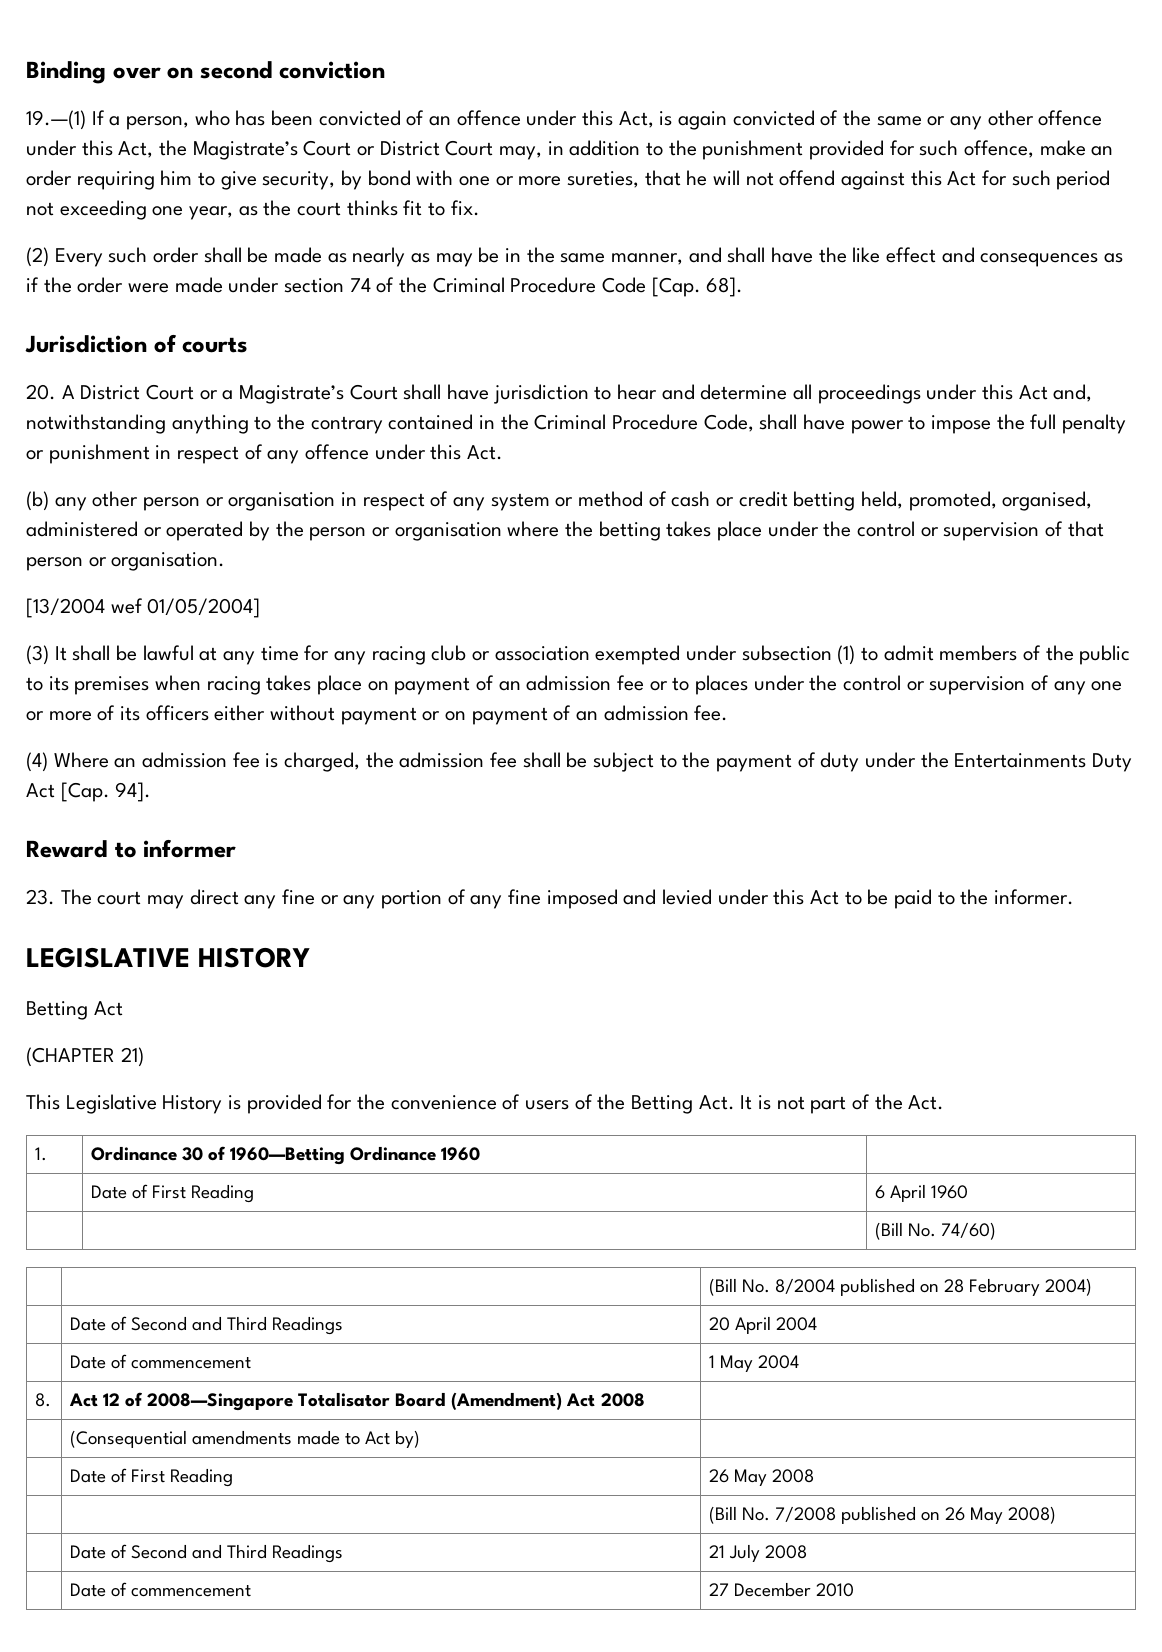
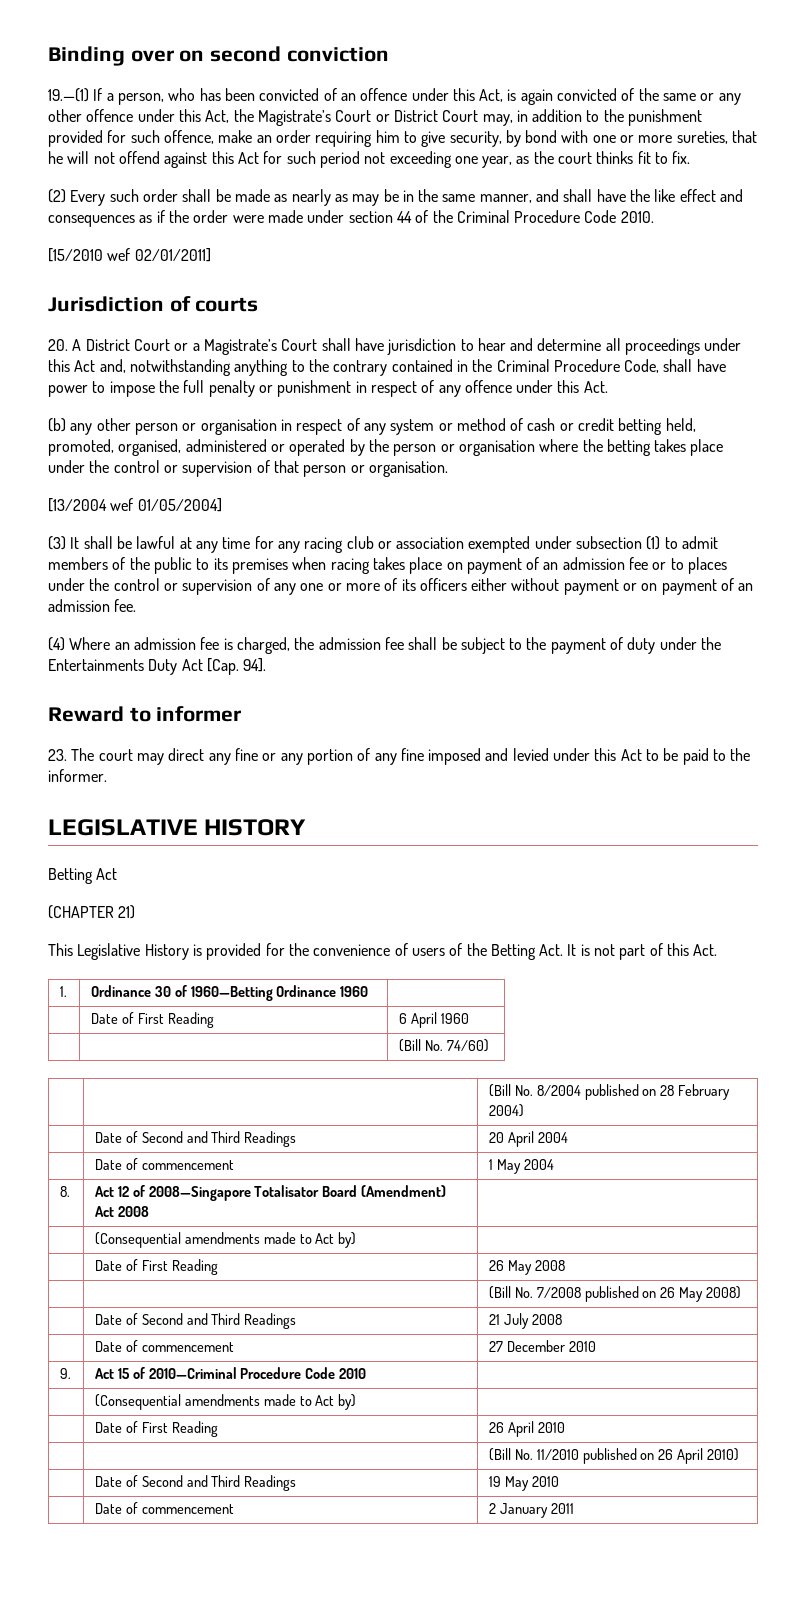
[349,278,371,292] 74 -> [396,211,412,223] 44
[651,277,744,297] [Cap. 68]. -> [620,211,654,223] [48,248,211,262] 2010. // [15/2010 wef 02/01/2011]
[874,1094,903,1110] the -> [667,943,690,956] this
(854, 1590) none -> [59,1368,71,1379] [94,1367,367,1379] [94,1394,357,1410] [94,1421,218,1437] [488,1421,565,1437] [488,1448,740,1464] [94,1475,297,1491] [488,1476,559,1491] [94,1502,234,1514] [488,1503,574,1518] // 9. | Act 15 of 2010—Criminal Procedure Code 2010 | // | (Consequential amendments made to Act by) | // | Date of First Reading | 26 April 2010 // | | (Bill No. 11/2010 published on 26 April 2010) // | Date of Second and Third Readings | 19 May 2010 // | Date of commencement | 2 January 2011

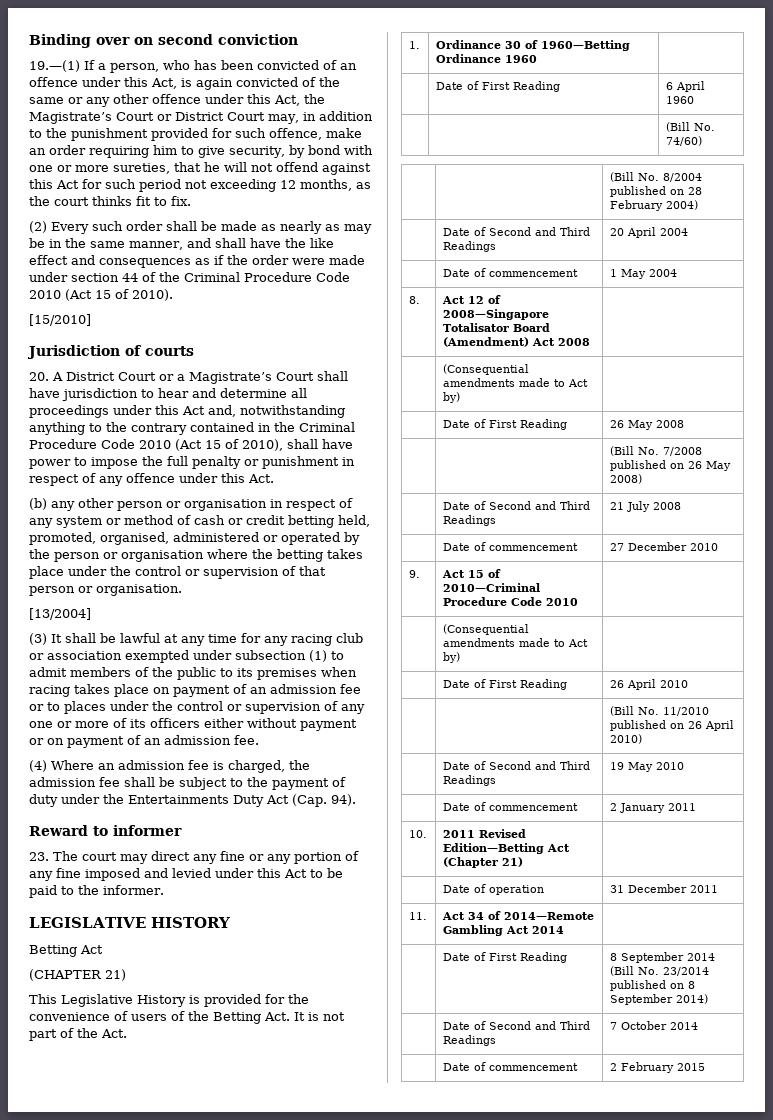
[454,156,513,168] one year, -> [280,179,352,191] 12 months,
[620,211,654,223] [48,248,211,262] 2010. // [15/2010 wef 02/01/2011] -> [29,289,173,301] [29,314,91,326] 2010 (Act 15 of 2010). // [15/2010]
[624,359,660,373] Code, -> [101,439,283,451] Code 2010 (Act 15 of 2010),
[48,498,222,512] [13/2004 wef 01/05/2004] -> [29,608,91,620] [13/2004]
[206,658,267,675] [Cap. 94]. -> [292,794,356,807] (Cap. 94).
[667,943,690,956] this -> [77,1028,98,1038] the
(574, 1508) none -> [408,830,427,838] [442,829,526,838] [442,843,570,854] [442,857,523,868] [442,884,544,895] [609,884,718,893] [408,912,427,920] [441,911,594,920] [442,925,564,936] [442,952,567,963] [609,952,715,963] [609,966,709,976] [609,980,695,991] [609,994,708,1005] [442,1021,590,1030] [442,1035,496,1046] [609,1021,698,1030] [442,1062,578,1071] [609,1062,705,1073] // 10. | 2011 Revised Edition—Betting Act (Chapter 21) | // | Date of operation | 31 December 2011 // 11. | Act 34 of 2014—Remote Gambling Act 2014 | // | Date of First Reading | 8 September 2014 (Bill No. 23/2014 published on 8 September 2014) // | Date of Second and Third Readings | 7 October 2014 // | Date of commencement | 2 February 2015

